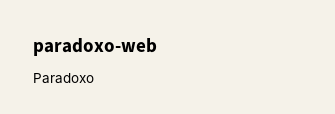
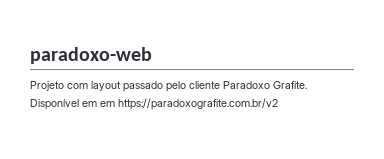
[33,73,94,84] Paradoxo -> [30,81,307,92] [30,98,278,110] Projeto com layout passado pelo cliente Paradoxo Grafite. Disponível em em https://paradoxografite.com.br/v2

